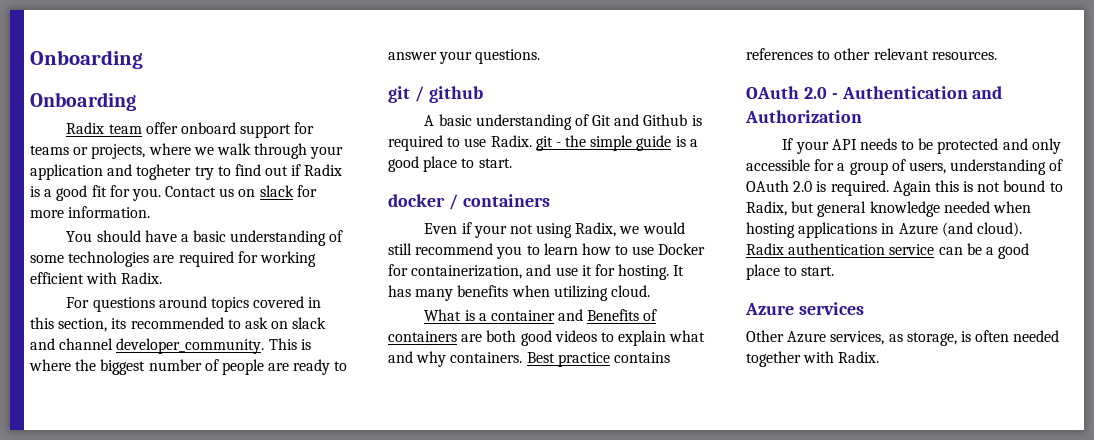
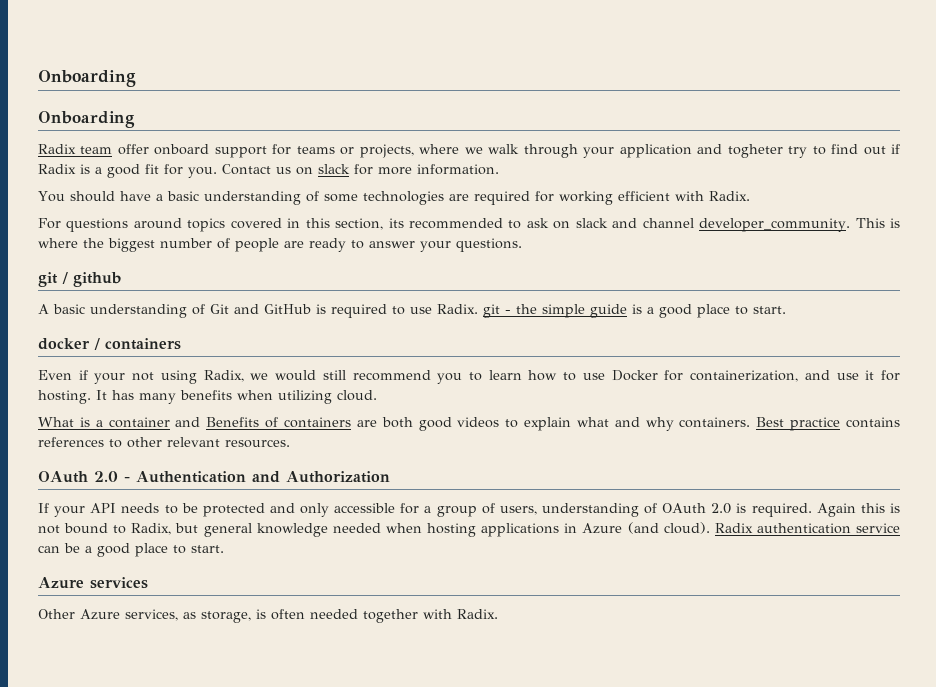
[643,114,688,126] Github -> [264,304,311,314] GitHub

